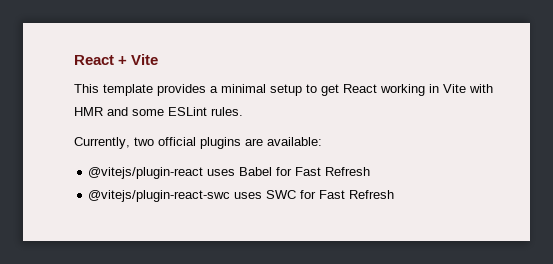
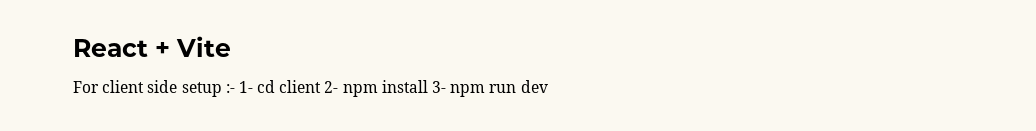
[74,84,493,96] [74,107,243,116] [74,137,322,149] [88,167,371,179] [88,190,395,202] This template provides a minimal setup to get React working in Vite with HMR and some ESLint rules. // Currently, two official plugins are available: // @vitejs/plugin-react uses Babel for Fast Refresh // @vitejs/plugin-react-swc uses SWC for Fast Refresh -> [73,80,548,97] For client side setup :- 1- cd client 2- npm install 3- npm run dev

